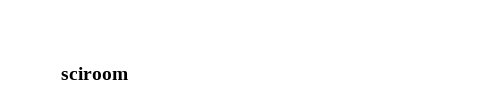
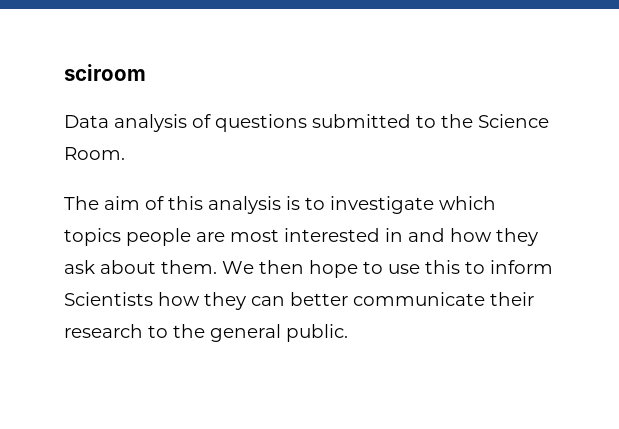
(128, 73) none -> [64,114,549,132] [64,147,125,160] [64,196,496,214] [64,228,538,246] [64,260,553,278] [64,292,534,310] [64,324,348,342] // Data analysis of questions submitted to the Science Room. // The aim of this analysis is to investigate which topics people are most interested in and how they ask about them. We then hope to use this to inform Scientists how they can better communicate their research to the general public.

